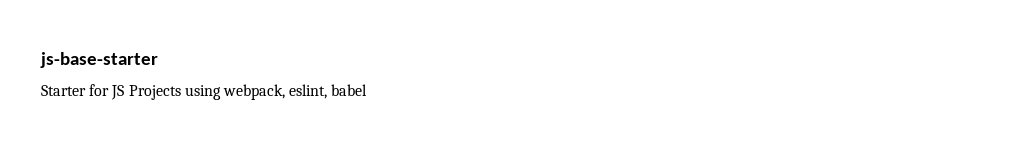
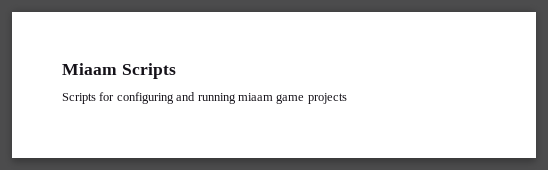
[40,52,158,68] [41,84,368,100] js-base-starter // Starter for JS Projects using webpack, eslint, babel -> [62,63,176,79] [62,92,347,104] Miaam Scripts // Scripts for configuring and running miaam game projects

